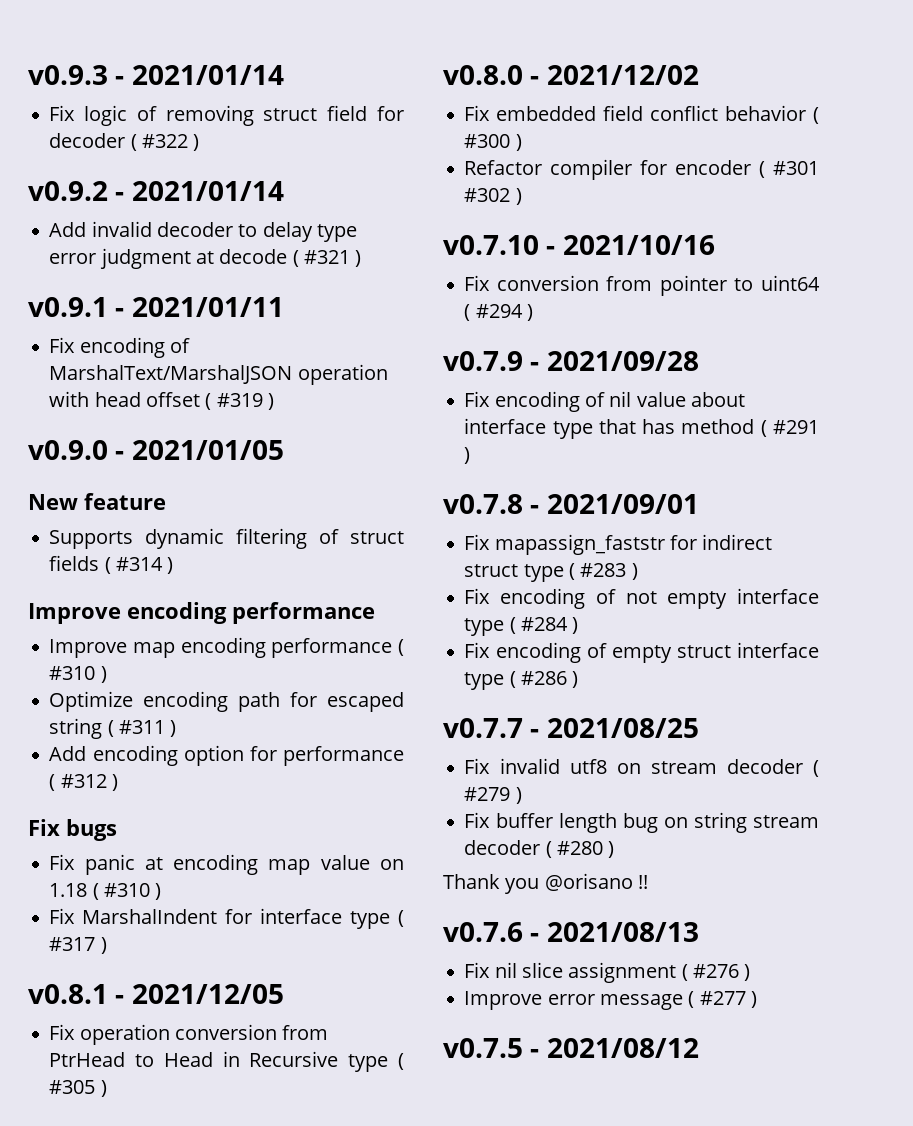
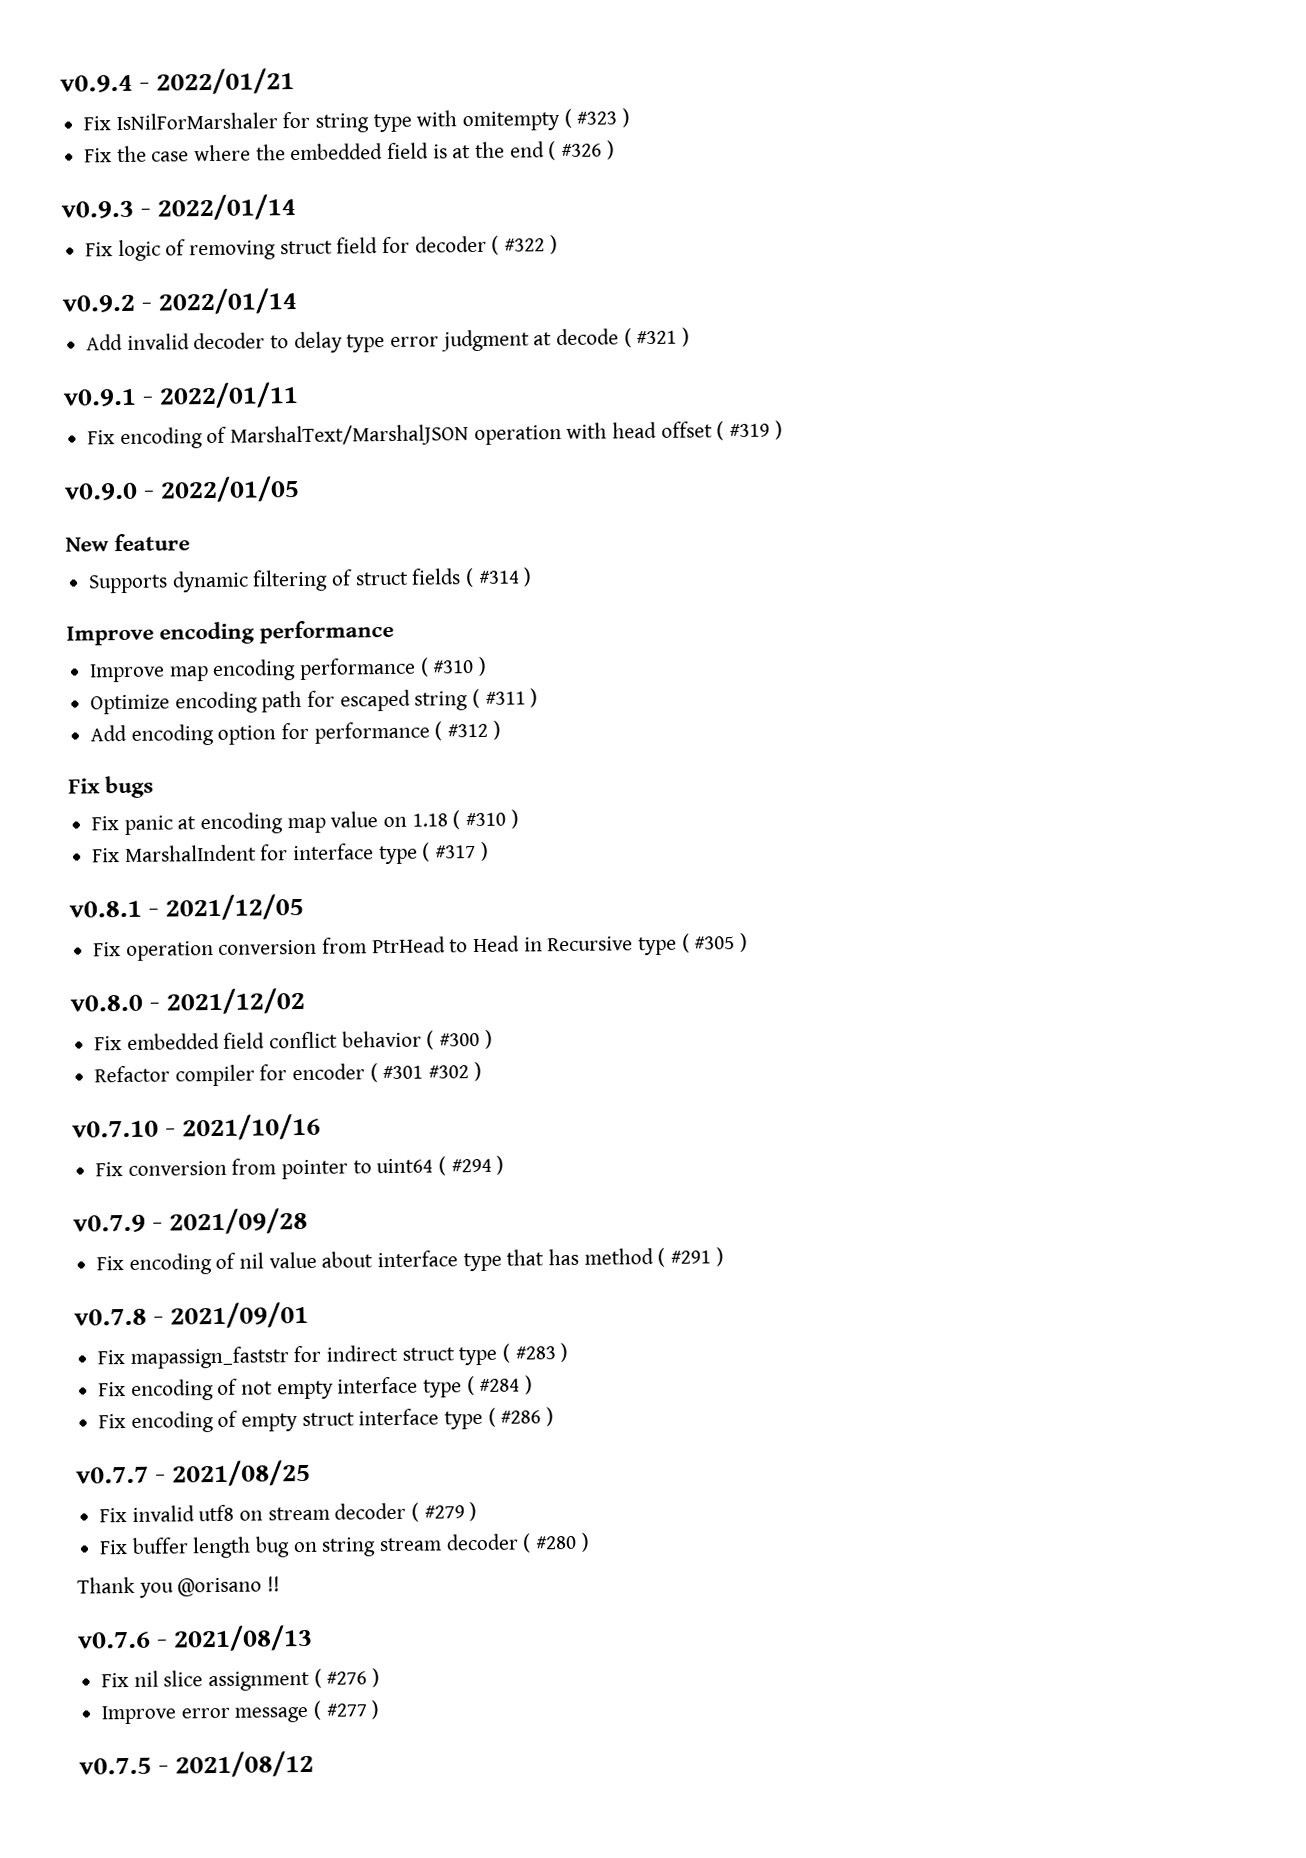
(28, 75) none -> [60,68,296,95] [83,108,631,133] [84,140,615,163] v0.9.4 - 2022/01/21 // Fix IsNilForMarshaler for string type with omitempty ( #323 ) // Fix the case where the embedded field is at the end ( #326 ) //
[131,65,284,85] 2021/01/14 -> [157,193,297,221] 2022/01/14
[131,181,284,201] 2021/01/14 -> [158,287,298,315] 2022/01/14
[131,297,284,317] 2021/01/11 -> [159,381,300,409] 2022/01/11
[131,440,284,460] 2021/01/05 -> [160,475,301,503] 2022/01/05

